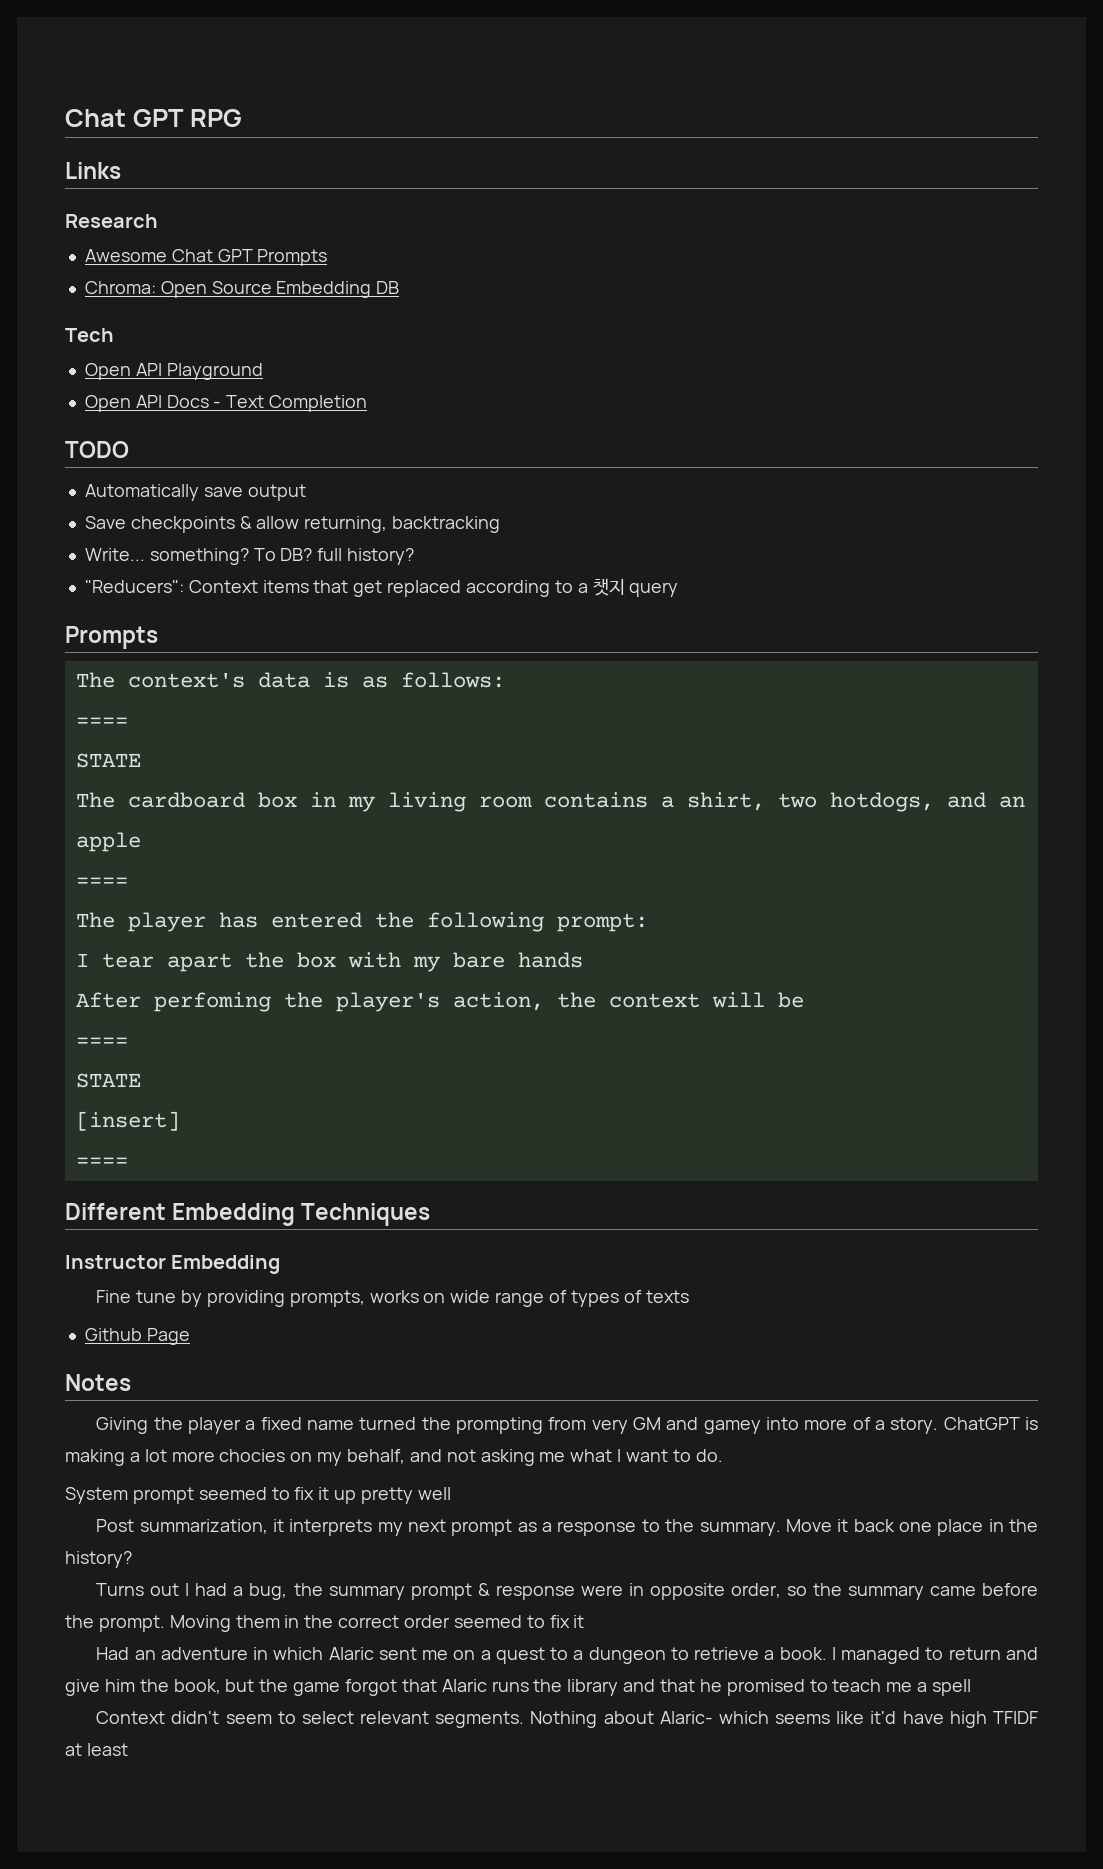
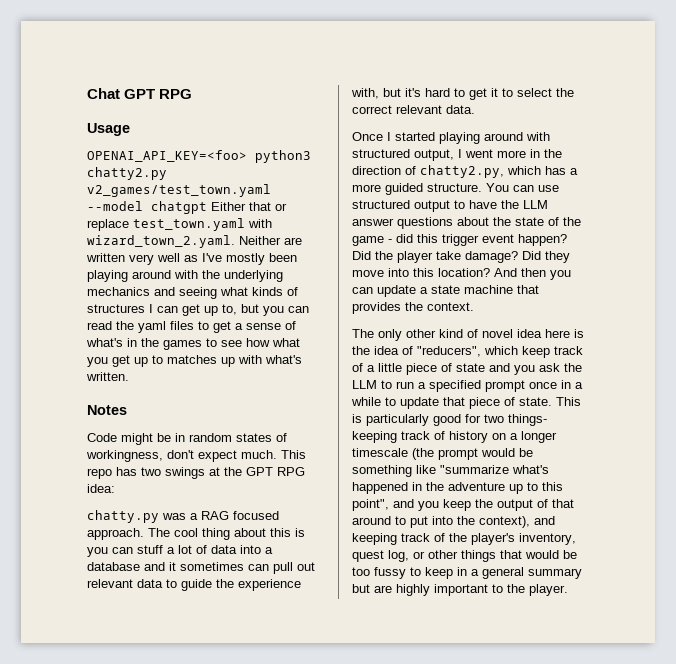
[65,162,121,179] [65,214,158,228] [84,249,328,266] [84,281,400,298] [65,328,114,342] [84,363,263,380] [84,395,368,412] [65,441,129,458] [84,484,306,501] [84,516,501,533] [84,548,415,565] [84,578,679,597] [65,626,158,649] [75,672,505,688] [75,717,128,727] [75,753,141,768] [75,792,1025,812] [75,832,141,852] [75,877,128,887] [75,912,648,932] [75,952,583,972] [75,992,804,1012] [75,1037,128,1047] [75,1073,141,1088] [75,1111,180,1131] [75,1157,128,1167] [65,1203,431,1226] [65,1255,281,1274] [96,1290,689,1307] [84,1328,190,1345] [65,1374,131,1391] [96,1417,1039,1434] [65,1449,723,1466] [65,1487,451,1504] [96,1519,1038,1536] [65,1551,132,1568] [96,1583,1038,1600] [65,1615,585,1632] [96,1647,1038,1664] [65,1679,972,1696] [96,1711,1038,1728] [65,1743,128,1756] Links // Research // Awesome Chat GPT Prompts // Chroma: Open Source Embedding DB // Tech // Open API Playground // Open API Docs - Text Completion // TODO // Automatically save output // Save checkpoints & allow returning, backtracking // Write... something? To DB? full history? // "Reducers": Context items that get replaced according to a 챗지 query // Prompts // The context's data is as follows: // ==== // STATE // The cardboard box in my living room contains a shirt, two hotdogs, and an apple // ==== // The player has entered the following prompt: // I tear apart the box with my bare hands // After perfoming the player's action, the context will be // ==== // STATE // [insert] // ==== // Different Embedding Techniques // Instructor Embedding // Fine tune by providing prompts, works on wide range of types of texts // Github Page // Notes // Giving the player a fixed name turned the prompting from very GM and gamey into more of a story. ChatGPT is making a lot more chocies on my behalf, and not asking me what I want to do. // System prompt seemed to fix it up pretty well // Post summarization, it interprets my next prompt as a response to the summary. Move it back one place in the history? // Turns out I had a bug, the summary prompt & response were in opposite order, so the summary came before the prompt. Moving them in the correct order seemed to fix it // Had an adventure in which Alaric sent me on a quest to a dungeon to retrieve a book. I managed to return and give him the book, but the game forgot that Alaric runs the library and that he promised to teach me a spell // Context didn't seem to select relevant segments. Nothing about Alaric- which seems like it'd have high TFIDF at least -> [87,123,130,136] [87,150,311,163] [87,167,167,180] [87,184,271,197] [87,201,287,214] [87,218,272,231] [87,235,302,248] [86,253,297,265] [87,270,283,282] [87,287,298,299] [87,304,309,316] [87,321,296,333] [86,338,300,350] [87,355,302,367] [86,372,129,381] [87,405,127,415] [87,433,287,445] [86,450,306,462] [87,467,305,479] [87,484,115,493] [87,510,279,523] [87,528,305,540] [87,545,273,557] [87,562,315,574] [87,579,301,591] [351,88,574,100] [352,105,475,114] [352,132,550,144] [352,149,562,161] [352,165,578,178] [352,183,559,195] [352,200,548,212] [352,217,581,229] [352,234,567,246] [352,251,570,263] [352,268,571,280] [352,285,539,297] [352,302,474,314] [352,329,584,341] [352,346,583,358] [352,363,582,375] [352,380,583,392] [351,397,581,409] [352,414,547,426] [352,431,557,443] [352,448,533,460] [352,465,549,477] [352,482,563,494] [352,499,574,511] [352,516,555,528] [352,533,576,545] [352,550,577,562] [352,567,582,579] [352,584,568,596] Usage // OPENAI_API_KEY=<foo> python3 chatty2.py v2_games/test_town.yaml --model chatgpt Either that or replace test_town.yaml with wizard_town_2.yaml. Neither are written very well as I've mostly been playing around with the underlying mechanics and seeing what kinds of structures I can get up to, but you can read the yaml files to get a sense of what's in the games to see how what you get up to matches up with what's written. // Notes // Code might be in random states of workingness, don't expect much. This repo has two swings at the GPT RPG idea: // chatty.py was a RAG focused approach. The cool thing about this is you can stuff a lot of data into a database and it sometimes can pull out relevant data to guide the experience with, but it's hard to get it to select the correct relevant data. // Once I started playing around with structured output, I went more in the direction of chatty2.py, which has a more guided structure. You can use structured output to have the LLM answer questions about the state of the game - did this trigger event happen? Did the player take damage? Did they move into this location? And then you can update a state machine that provides the context. // The only other kind of novel idea here is the idea of "reducers", which keep track of a little piece of state and you ask the LLM to run a specified prompt once in a while to update that piece of state. This is particularly good for two things- keeping track of history on a longer timescale (the prompt would be something like "summarize what's happened in the adventure up to this point", and you keep the output of that around to put into the context), and keeping track of the player's inventory, quest log, or other things that would be too fussy to keep in a general summary but are highly important to the player.

